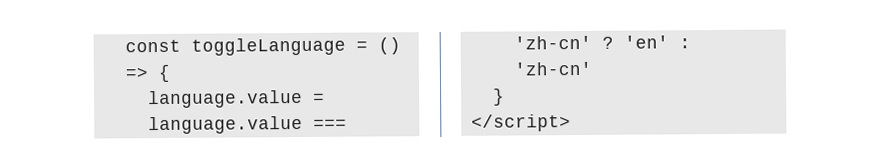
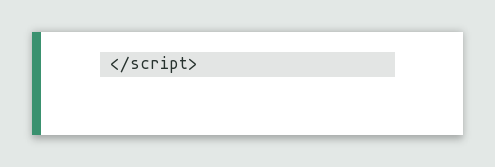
[125,37,402,56] [125,64,171,83] [148,89,326,109] [148,115,348,135] [514,35,692,50] [514,61,593,76] [493,88,506,106] const toggleLanguage = () => { // language.value = language.value === 'zh-cn' ? 'en' : 'zh-cn' // } // -> (109, 64) none

